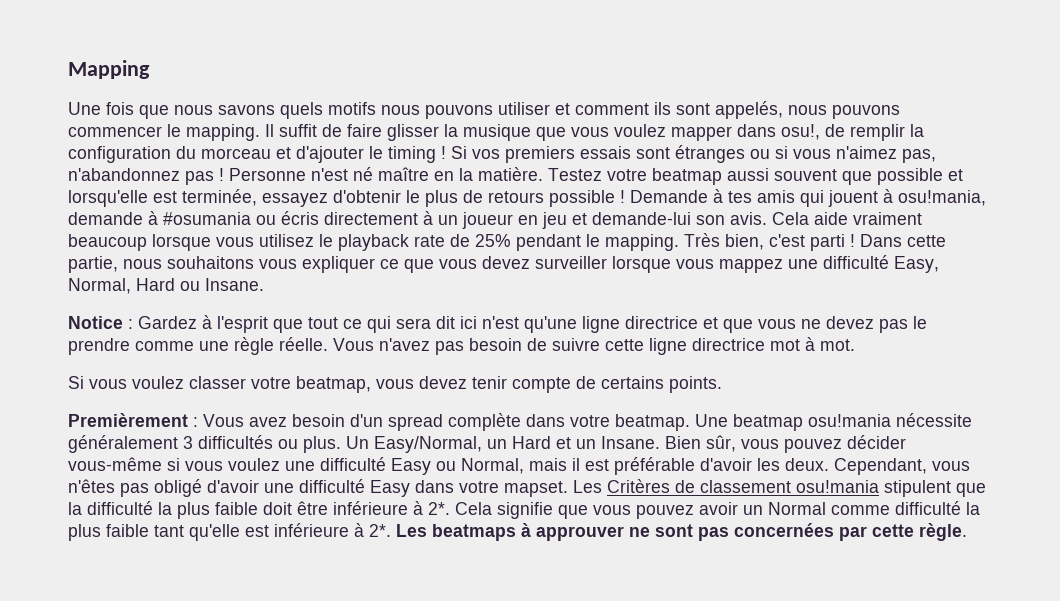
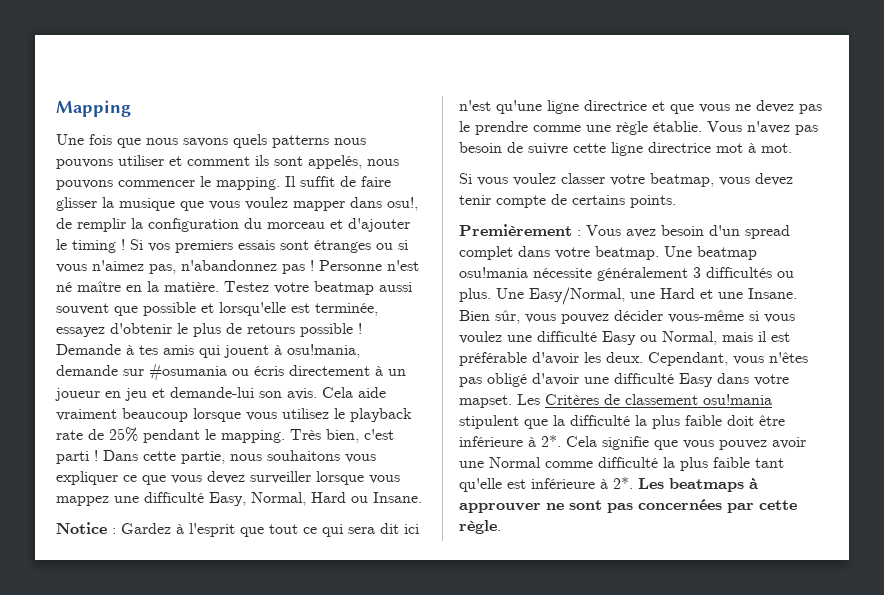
[328,102,376,115] motifs -> [272,135,329,148] patterns
[148,211,158,225] à -> [123,369,144,376] sur
[279,337,328,351] réelle. -> [653,121,702,132] établie.
[448,413,521,431] complète -> [459,246,513,260] complet
[346,436,507,453] Un Easy/Normal, un -> [496,287,655,305] Une Easy/Normal, une
[576,439,596,449] un -> [718,292,743,299] une
[743,505,763,515] un -> [459,461,484,468] une

